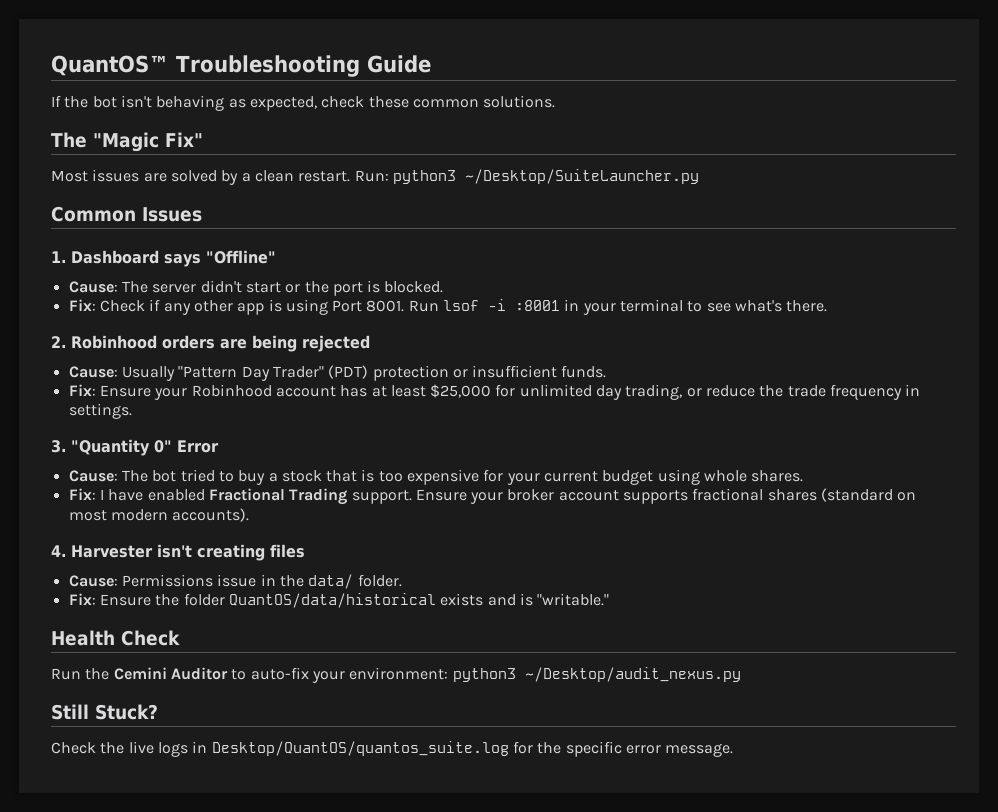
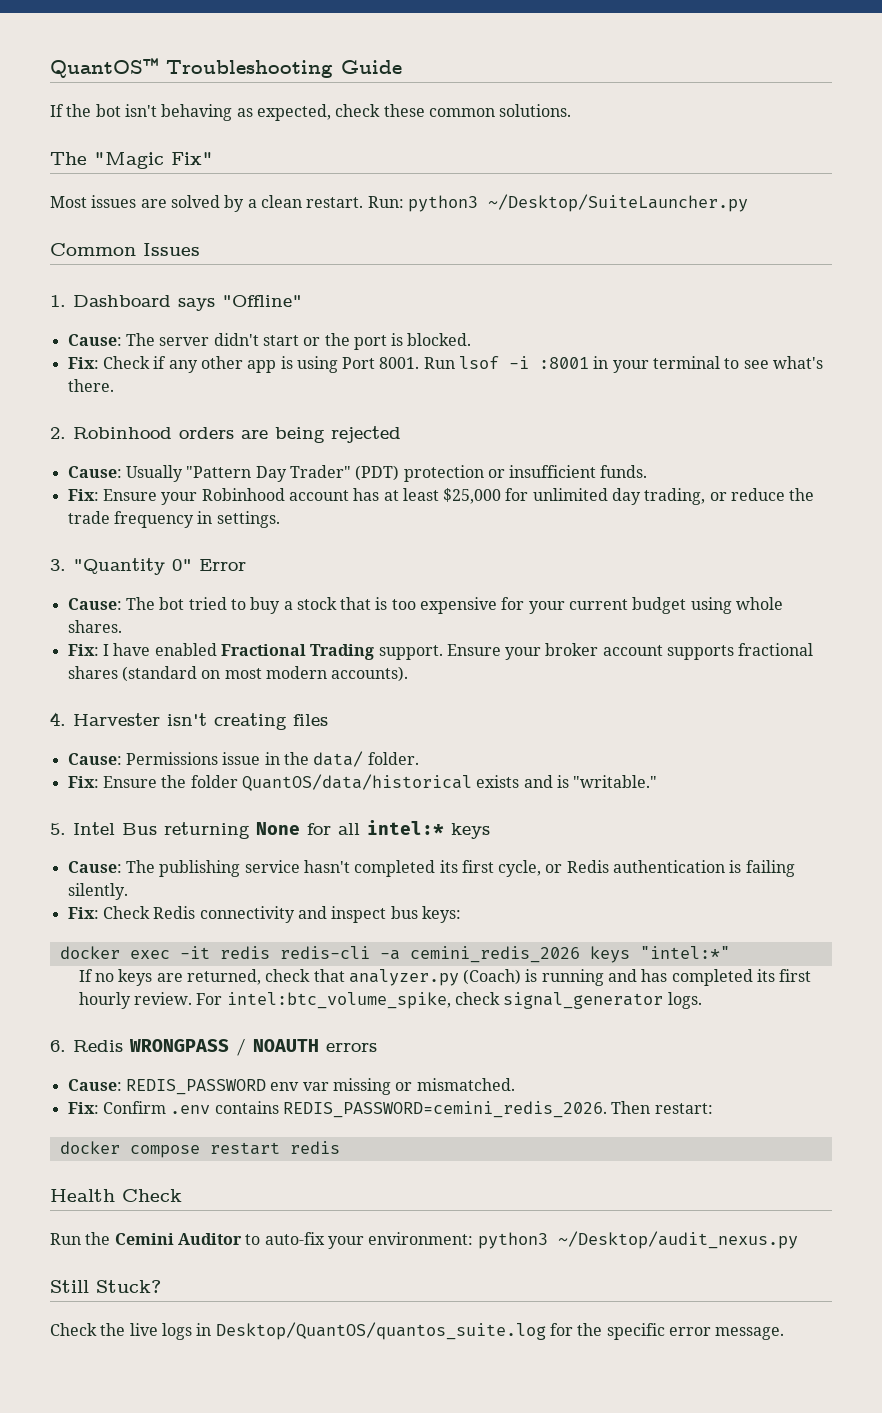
(610, 599) none -> [50,820,490,839] [67,860,795,877] [67,883,128,900] [67,906,461,923] [59,946,730,963] [78,969,812,986] [78,992,702,1009] [50,1038,377,1056] [67,1078,515,1095] [67,1101,713,1118] [59,1141,340,1158] // 5. Intel Bus returning None for all intel:* keys // Cause: The publishing service hasn't completed its first cycle, or Redis authentication is failing silently. // Fix: Check Redis connectivity and inspect bus keys: // docker exec -it redis redis-cli -a cemini_redis_2026 keys "intel:*" // If no keys are returned, check that analyzer.py (Coach) is running and has completed its first hourly review. For intel:btc_volume_spike, check signal_generator logs. // 6. Redis WRONGPASS / NOAUTH errors // Cause: REDIS_PASSWORD env var missing or mismatched. // Fix: Confirm .env contains REDIS_PASSWORD=cemini_redis_2026. Then restart: // docker compose restart redis

